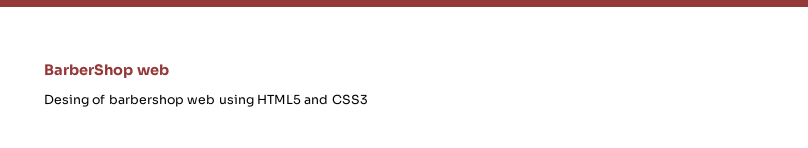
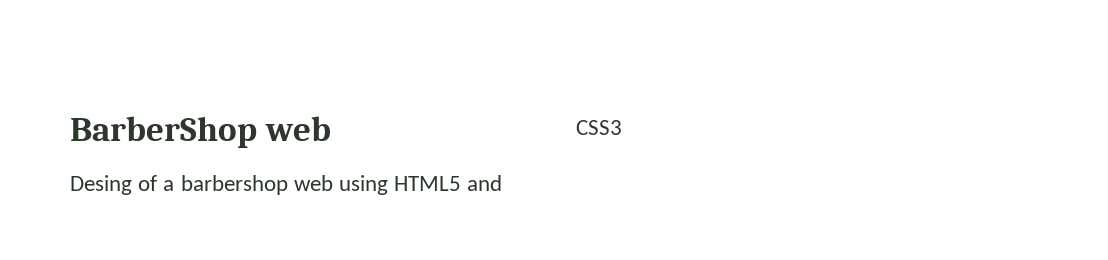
(106, 99) none -> [163,180,175,191] a

